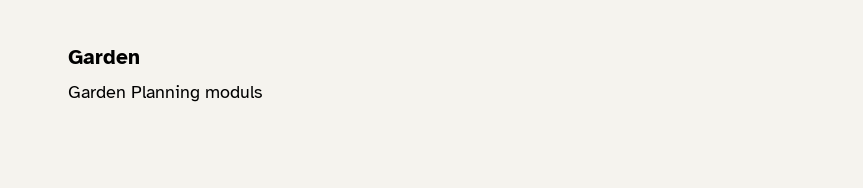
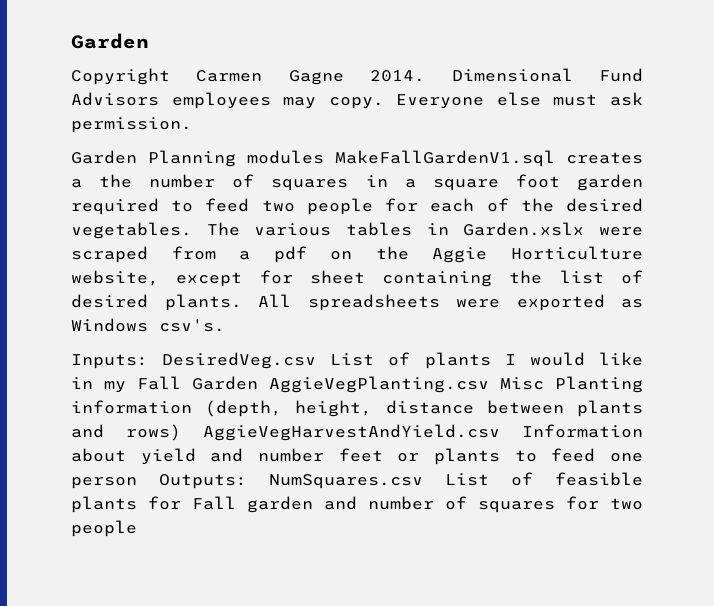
[68,85,262,102] Garden Planning moduls -> [71,68,643,85] [71,92,643,109] [71,117,192,133] [71,150,643,167] [71,174,643,191] [71,198,643,215] [71,222,643,239] [71,246,643,263] [71,270,643,287] [71,294,643,311] [71,318,225,332] [71,352,643,369] [71,376,643,393] [71,400,643,417] [71,424,643,441] [71,448,644,465] [71,472,643,489] [71,496,643,513] [71,520,137,537] Copyright Carmen Gagne 2014. Dimensional Fund Advisors employees may copy. Everyone else must ask permission. // Garden Planning modules MakeFallGardenV1.sql creates a the number of squares in a square foot garden required to feed two people for each of the desired vegetables. The various tables in Garden.xslx were scraped from a pdf on the Aggie Horticulture website, except for sheet containing the list of desired plants. All spreadsheets were exported as Windows csv's. // Inputs: DesiredVeg.csv List of plants I would like in my Fall Garden AggieVegPlanting.csv Misc Planting information (depth, height, distance between plants and rows) AggieVegHarvestAndYield.csv Information about yield and number feet or plants to feed one person Outputs: NumSquares.csv List of feasible plants for Fall garden and number of squares for two people

